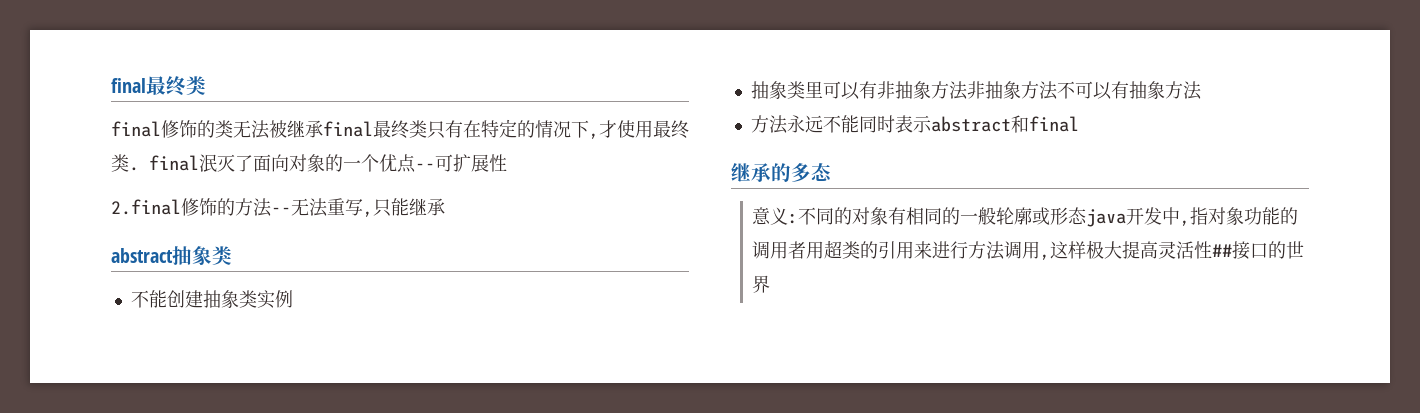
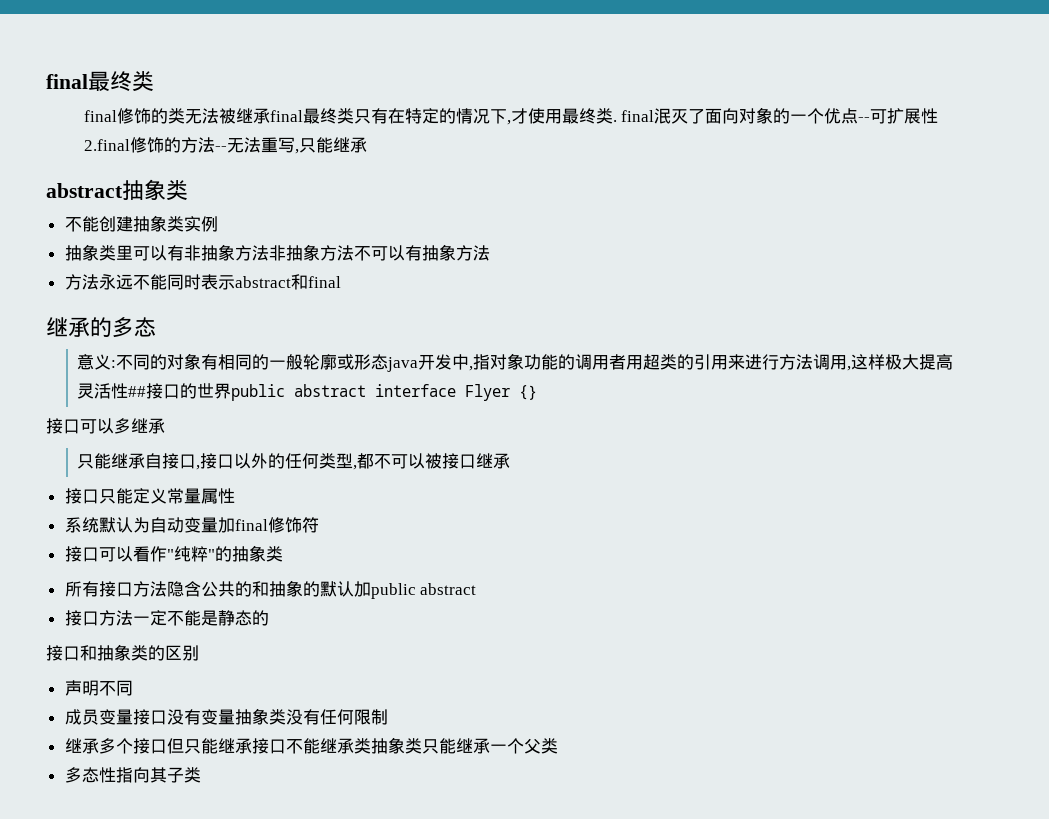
(771, 284) none -> [231,384,538,401] [46,418,165,434] [77,453,511,470] [64,488,235,504] [64,517,319,533] [64,545,283,562] [64,580,477,599] [64,610,269,626] [46,644,199,661] [64,680,133,696] [64,708,388,725] [64,737,558,754] [64,767,201,783] public abstract interface Flyer {} // 接口可以多继承 // 只能继承自接口,接口以外的任何类型,都不可以被接口继承 // 接口只能定义常量属性 // 系统默认为自动变量加final修饰符 // 接口可以看作"纯粹"的抽象类 // 所有接口方法隐含公共的和抽象的默认加public abstract // 接口方法一定不能是静态的 // 接口和抽象类的区别 // 声明不同 // 成员变量接口没有变量抽象类没有任何限制 // 继承多个接口但只能继承接口不能继承类抽象类只能继承一个父类 // 多态性指向其子类

